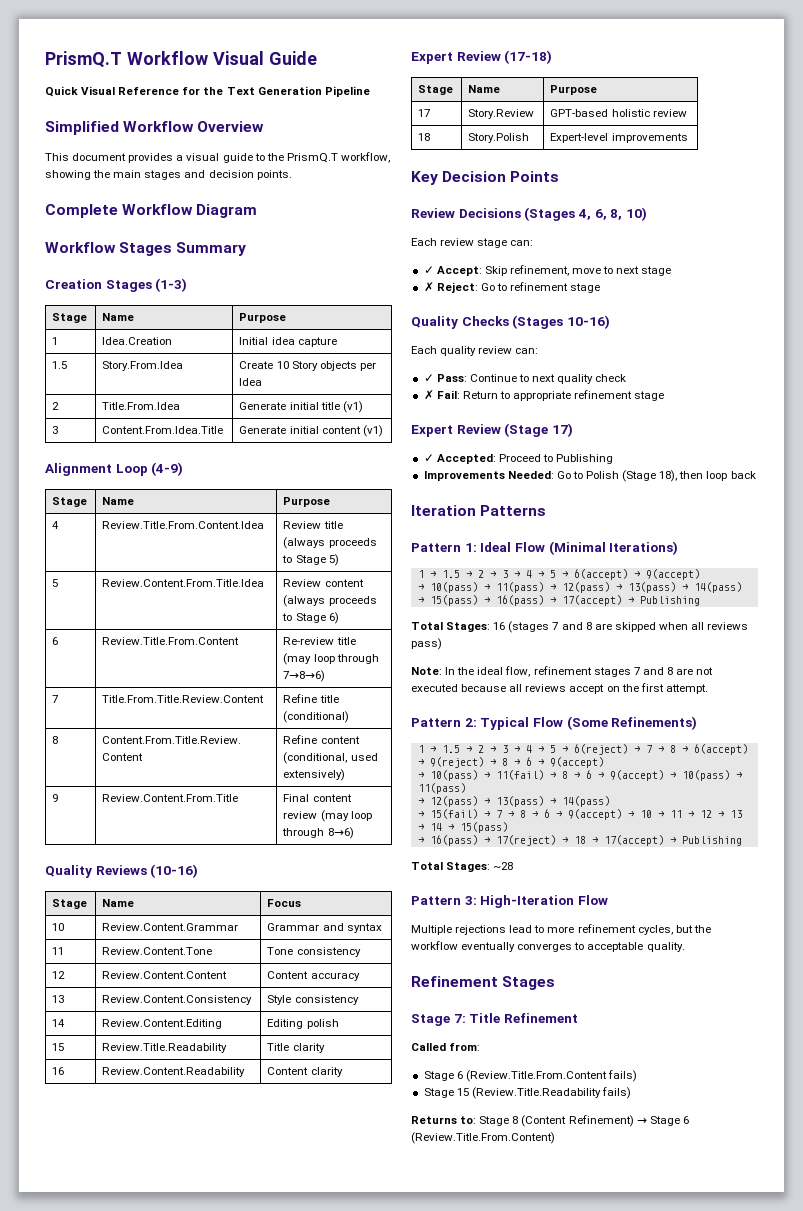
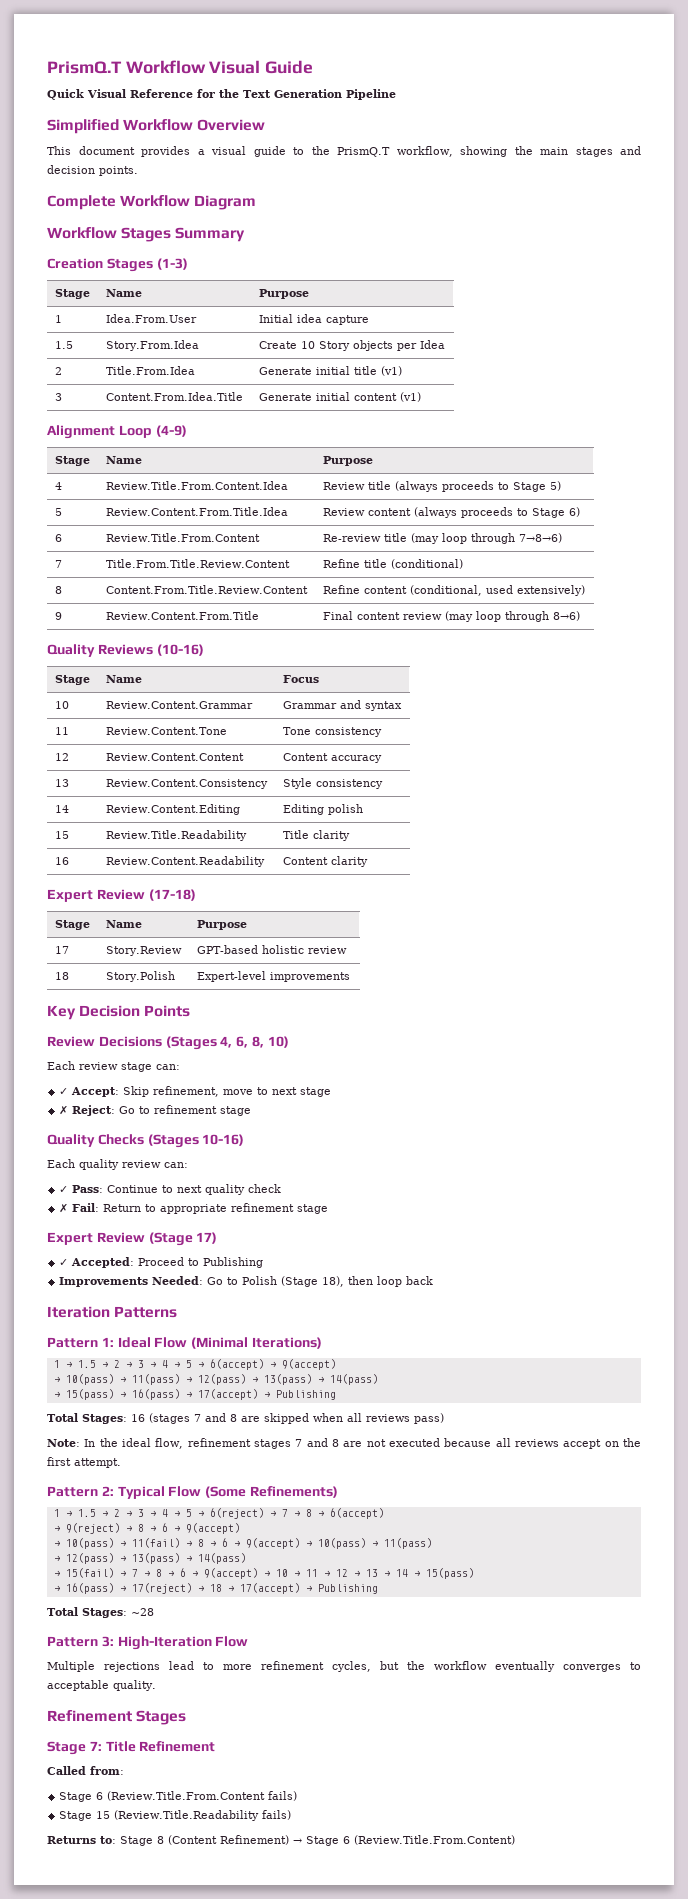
[102,337,173,345] Idea.Creation -> [105,314,197,323] Idea.From.User

